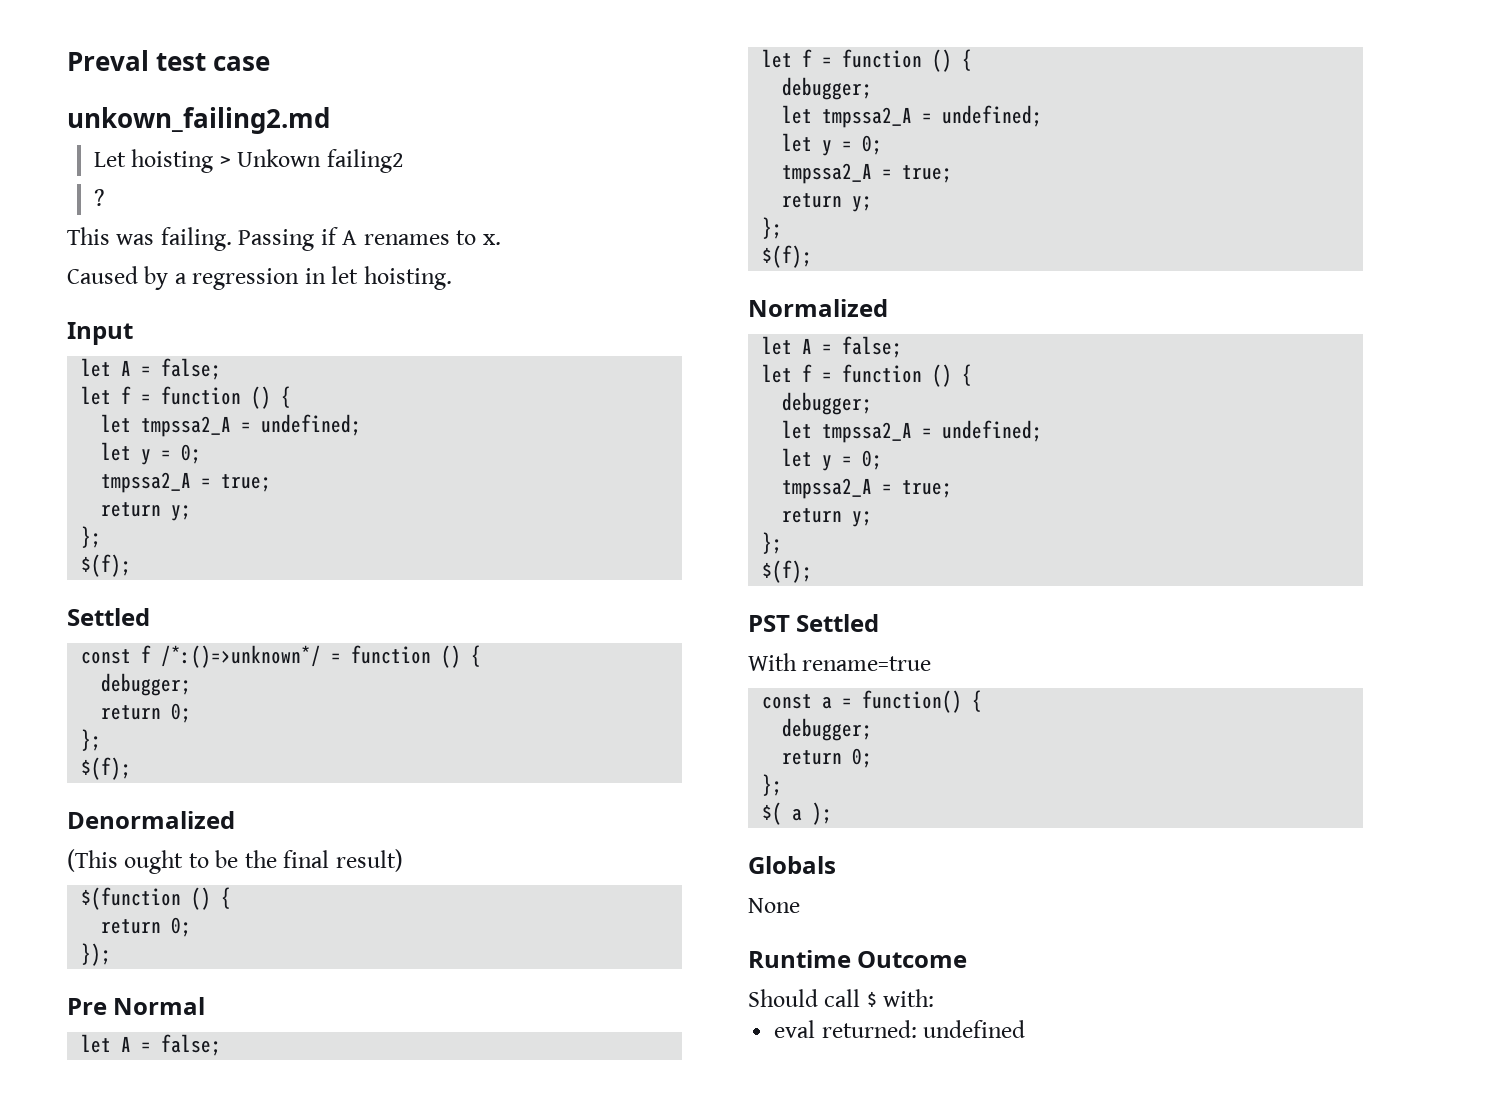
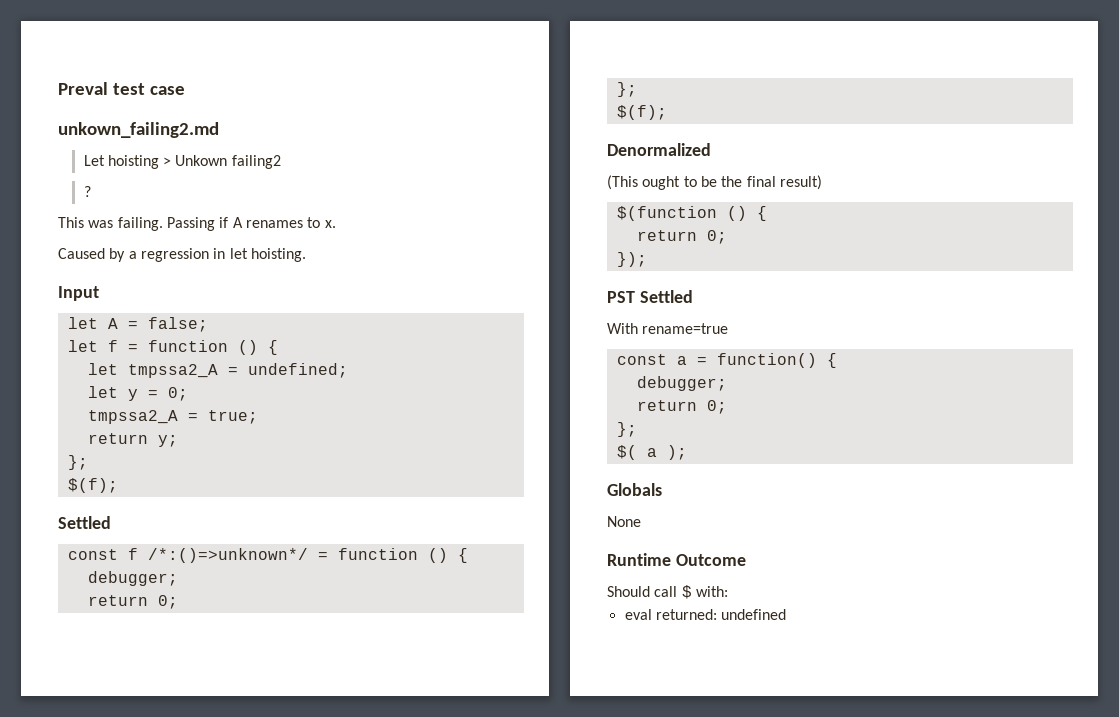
[67,997,206,1015] [81,1034,222,1056] [762,49,973,72] [782,77,873,100] [782,105,1043,128] [782,133,883,156] [782,163,953,184] [782,193,873,212] [762,217,783,239] [762,245,813,268] [748,299,888,317] [762,336,903,358] [762,364,973,387] [782,392,873,415] [782,420,1043,443] [782,448,883,471] [782,478,953,499] [782,508,873,527] [762,532,783,554] [762,560,813,583] // Pre Normal // let A = false; // let f = function () { // debugger; // let tmpssa2_A = undefined; // let y = 0; // tmpssa2_A = true; // return y; // }; // $(f); // Normalized // let A = false; // let f = function () { // debugger; // let tmpssa2_A = undefined; // let y = 0; // tmpssa2_A = true; // return y; // }; // $(f); -> (647, 259) none

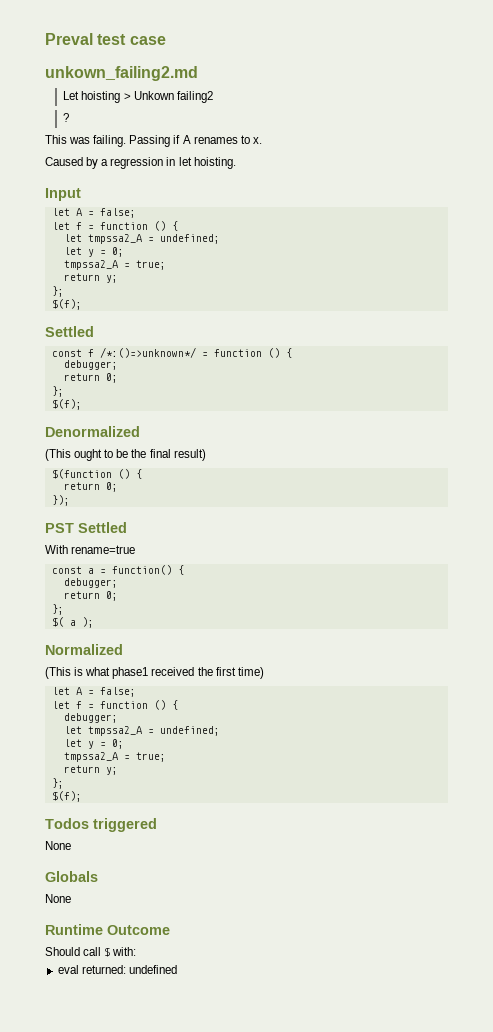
(687, 452) none -> [45,644,123,655] [45,667,264,679] [51,687,136,697] [51,700,178,710] [63,713,118,723] [63,726,220,736] [63,739,124,749] [63,752,166,762] [63,765,118,775] [51,778,64,789] [51,791,82,802] [45,818,157,832] [45,841,71,850] // Normalized // (This is what phase1 received the first time) // let A = false; // let f = function () { // debugger; // let tmpssa2_A = undefined; // let y = 0; // tmpssa2_A = true; // return y; // }; // $(f); // Todos triggered // None

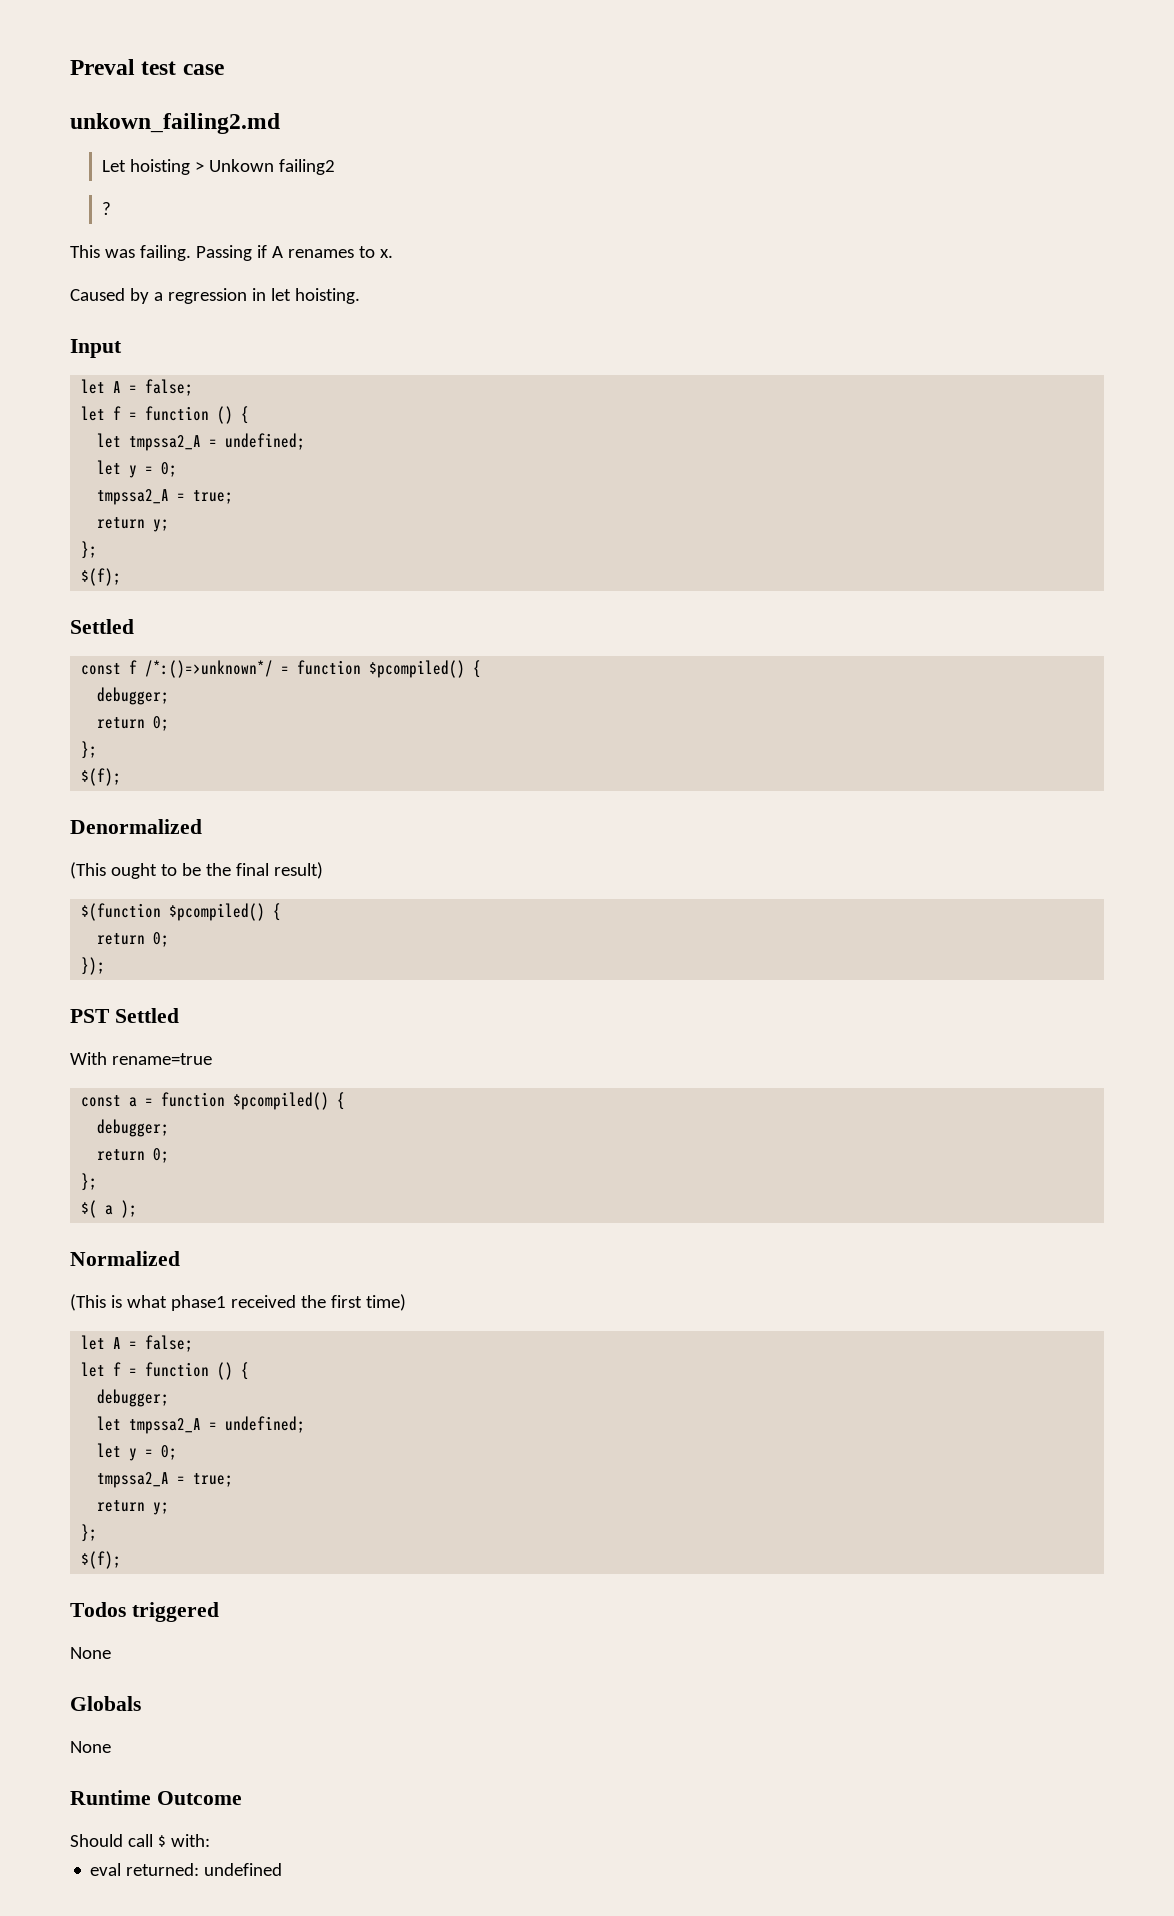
[267,348,280,358] () -> [369,660,466,678] $pcompiled()
[117,469,130,479] () -> [169,903,266,921] $pcompiled()
[111,565,172,575] function() -> [161,1092,330,1110] function $pcompiled()

